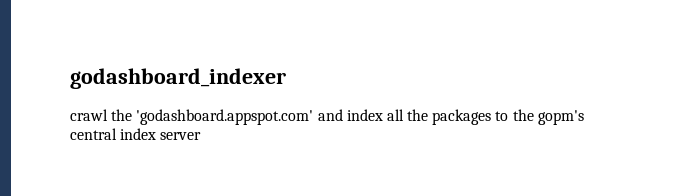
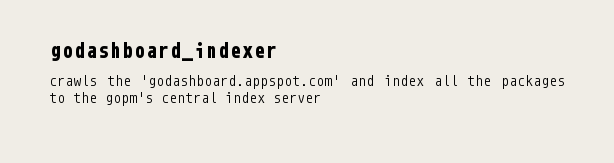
[70,109,108,121] crawl -> [49,75,97,86] crawls

